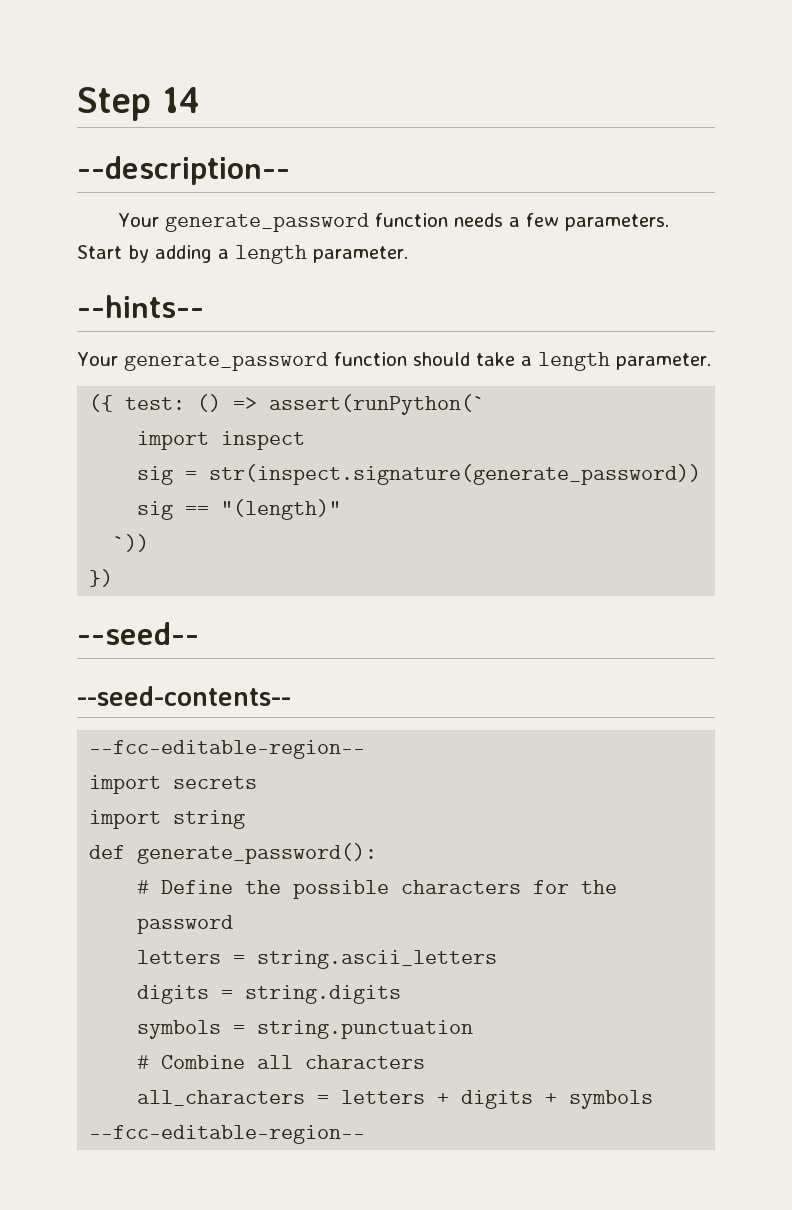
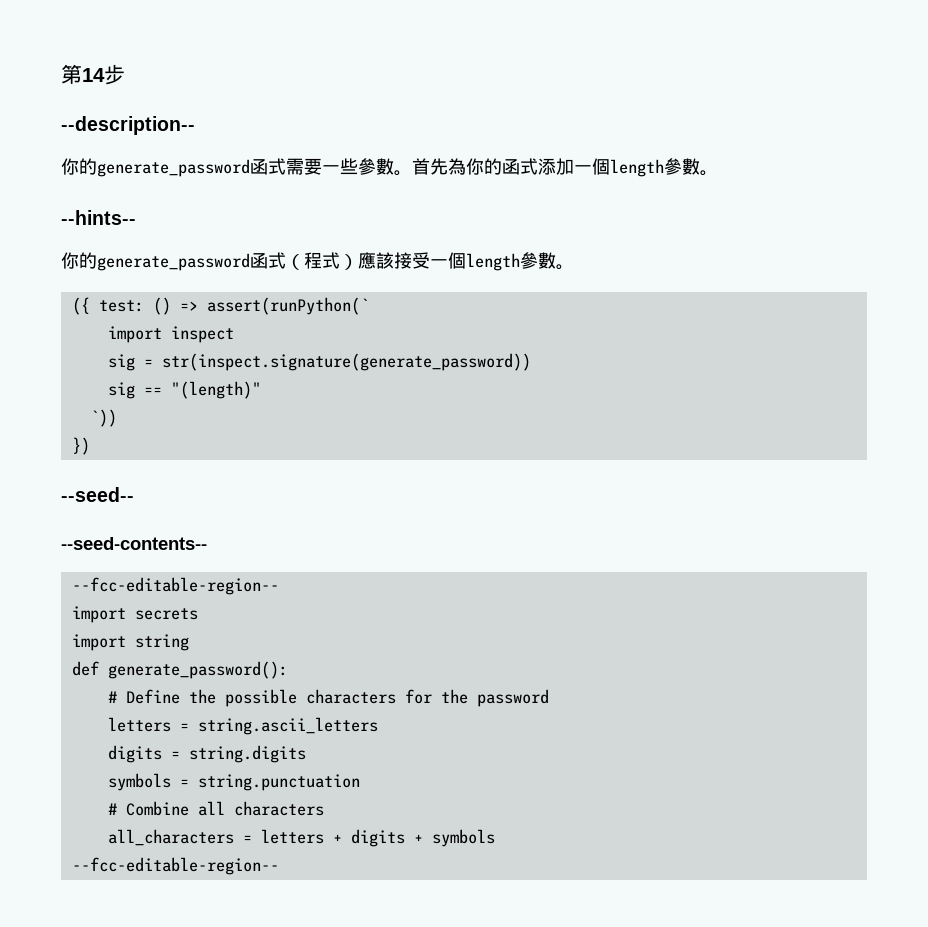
[77,87,151,121] Step -> [61,64,82,84] 第
(200, 100) none -> [104,64,125,85] 步
[118,213,670,232] [77,245,408,264] [77,295,204,318] [77,352,711,371] Your generate_password function needs a few parameters. Start by adding a length parameter. // --hints-- // Your generate_password function should take a length parameter. -> [61,158,718,177] [61,210,136,225] [61,252,574,271] 你的generate_password函式需要一些參數。首先為你的函式添加一個length參數。 // --hints-- // 你的generate_password函式（程式）應該接受一個length參數。

